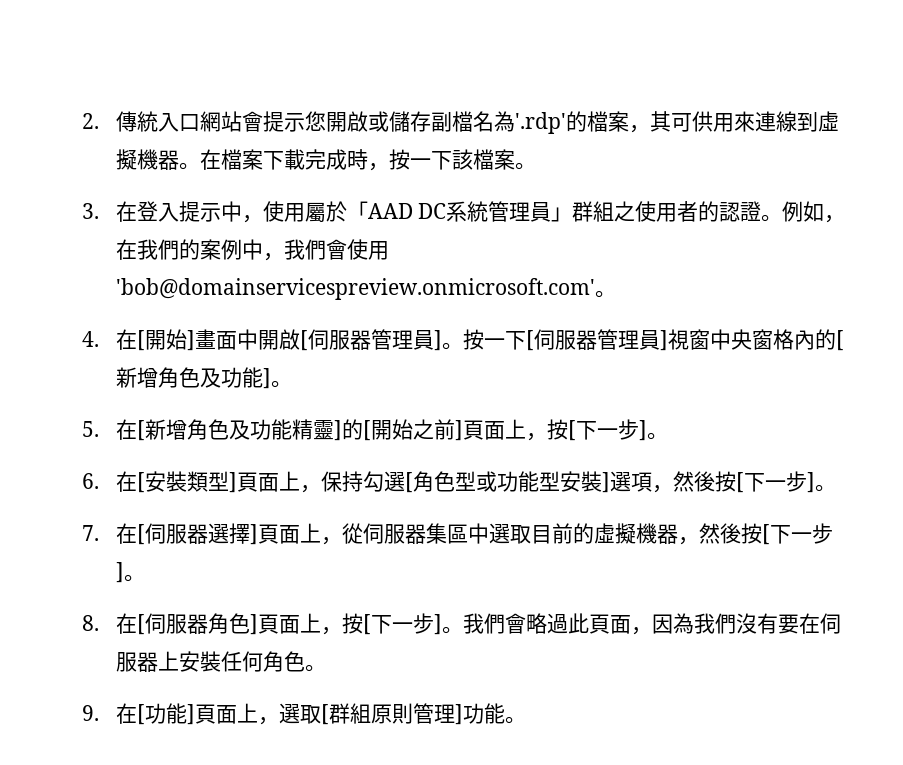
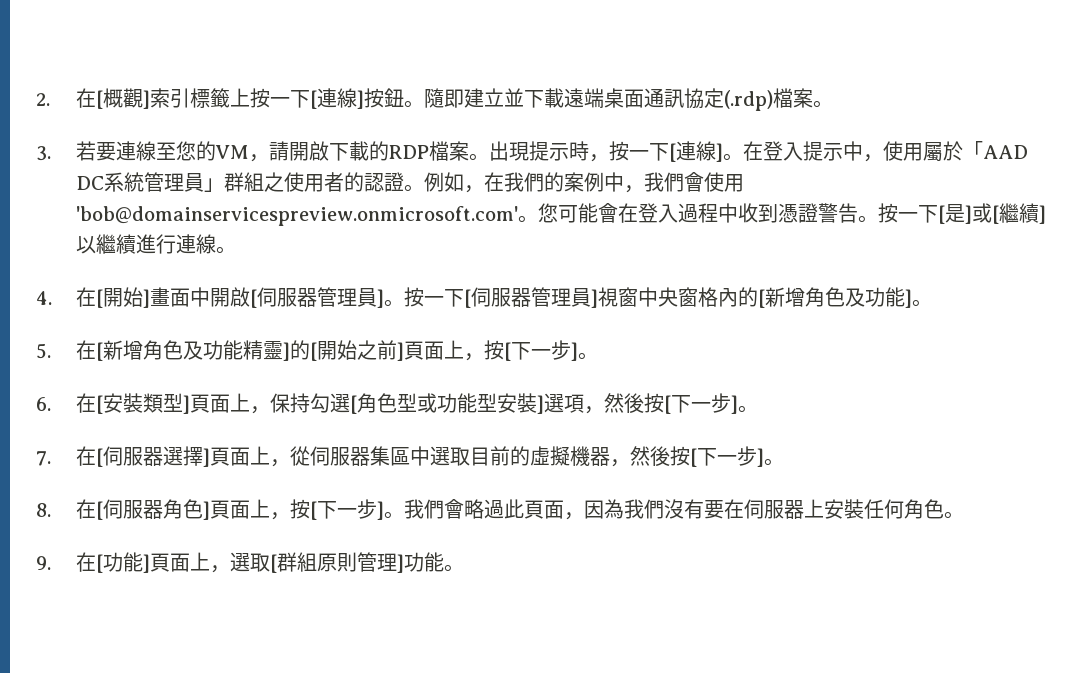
[115,111,839,134] [115,149,536,171] [82,203,99,219] 傳統入口網站會提示您開啟或儲存副檔名為'.rdp'的檔案，其可供用來連線到虛擬機器。在檔案下載完成時，按一下該檔案。 // 3. -> [75,88,833,111] [36,141,743,162] 在[概觀]索引標籤上按一下[連線]按鈕。隨即建立並下載遠端桌面通訊協定(.rdp)檔案。 // 3.若要連線至您的VM，請開啟下載的RDP檔案。出現提示時，按一下[連線]。
(616, 294) none -> [537,203,1046,224] [75,234,236,254] 您可能會在登入過程中收到憑證警告。按一下[是]或[繼續]以繼續進行連線。

